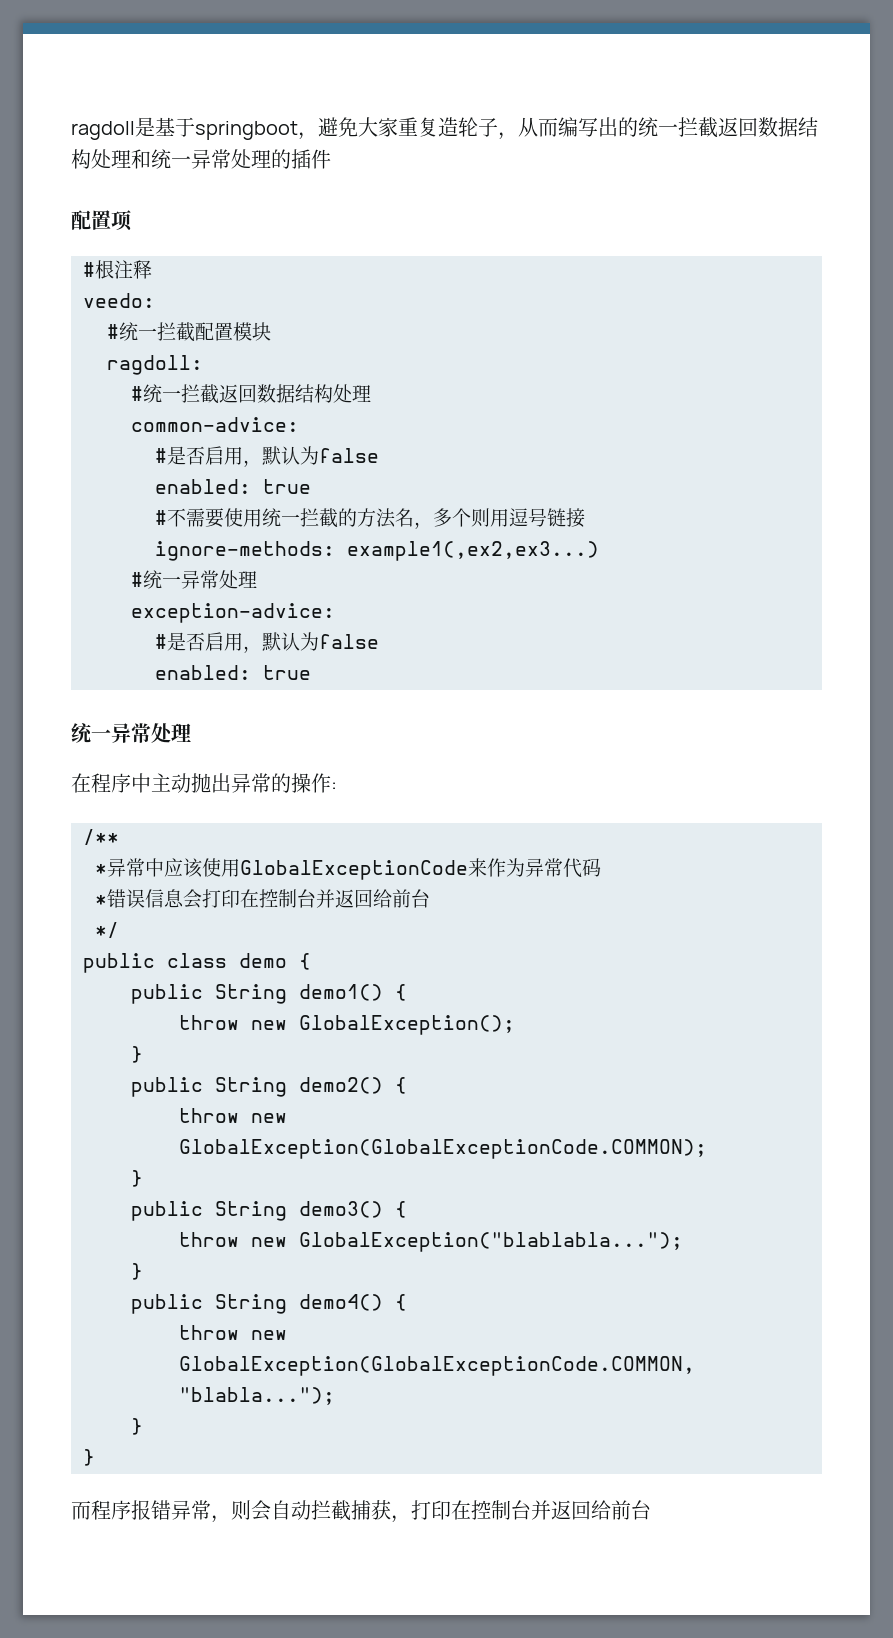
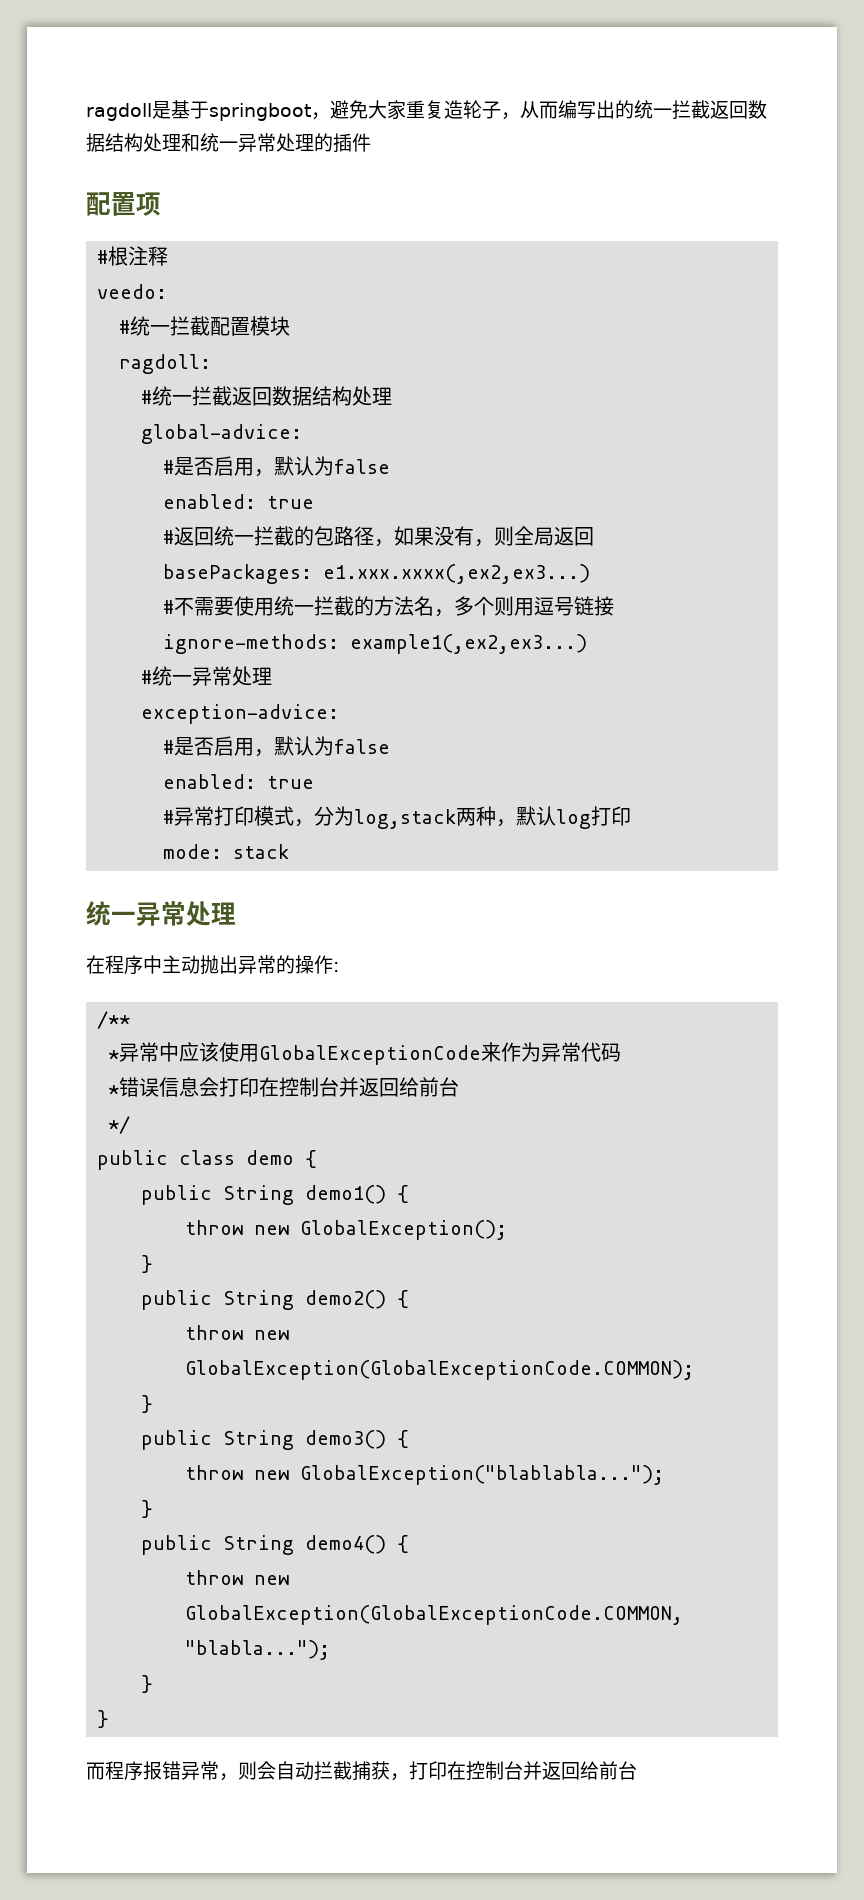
[131,417,299,432] [155,446,379,467] [155,479,311,494] common-advice: // #是否启用，默认为false // enabled: true -> [141,424,303,444] [163,456,391,477] [163,494,315,509] [163,526,595,547] [163,564,591,584] global-advice: // #是否启用，默认为false // enabled: true // #返回统一拦截的包路径，如果没有，则全局返回 // basePackages: e1.xxx.xxxx(,ex2,ex3...)
(311, 672) none -> [163,806,632,829] [163,844,290,859] // #异常打印模式，分为log,stack两种，默认log打印 // mode: stack

